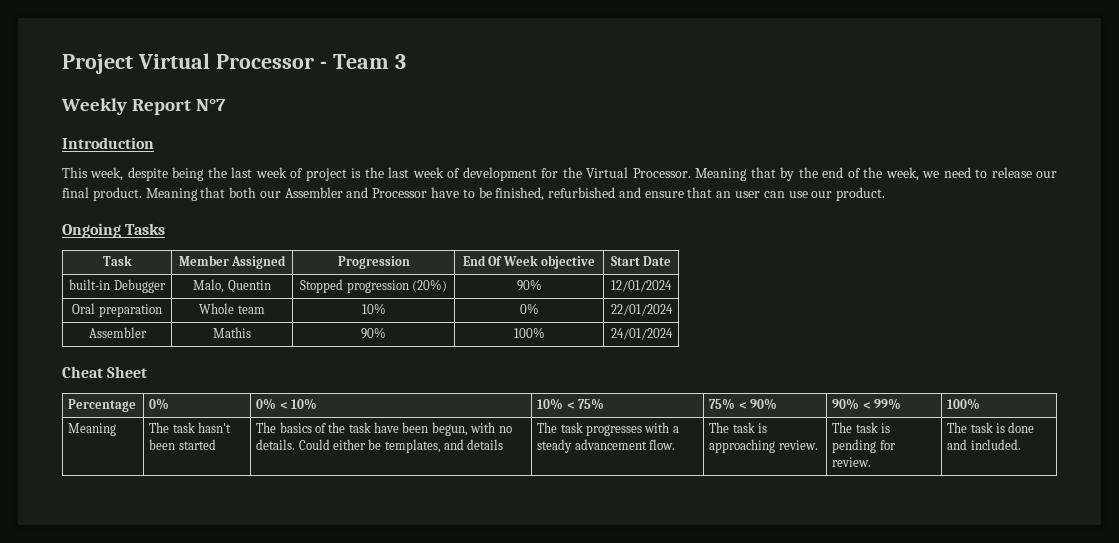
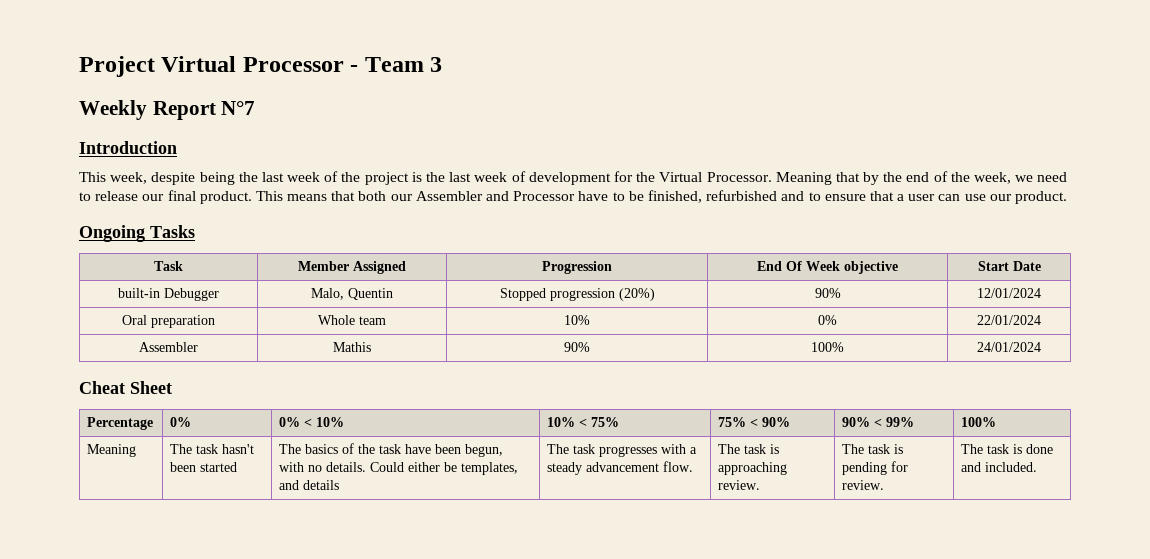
(304, 173) none -> [341,172,361,182] the
[145,188,198,201] Meaning -> [255,191,328,201] This means
(641, 192) none -> [808,192,821,201] to
[716,191,732,198] an -> [897,194,905,201] a

